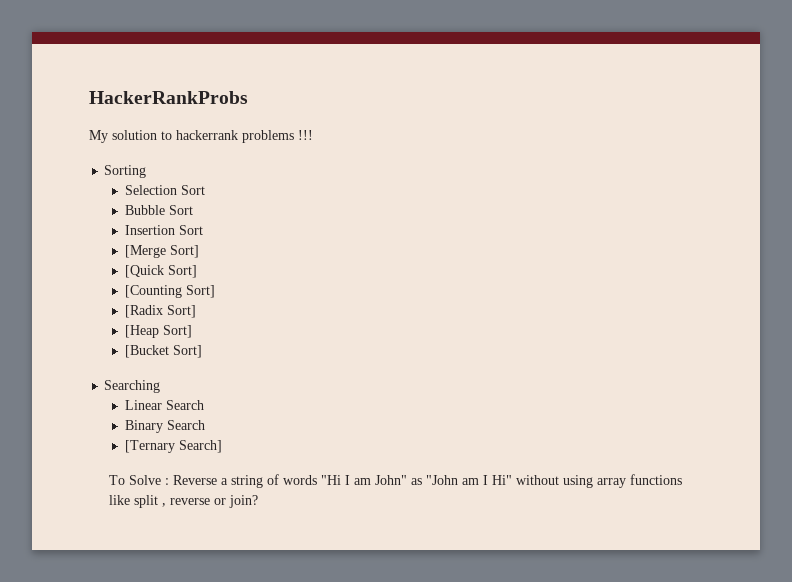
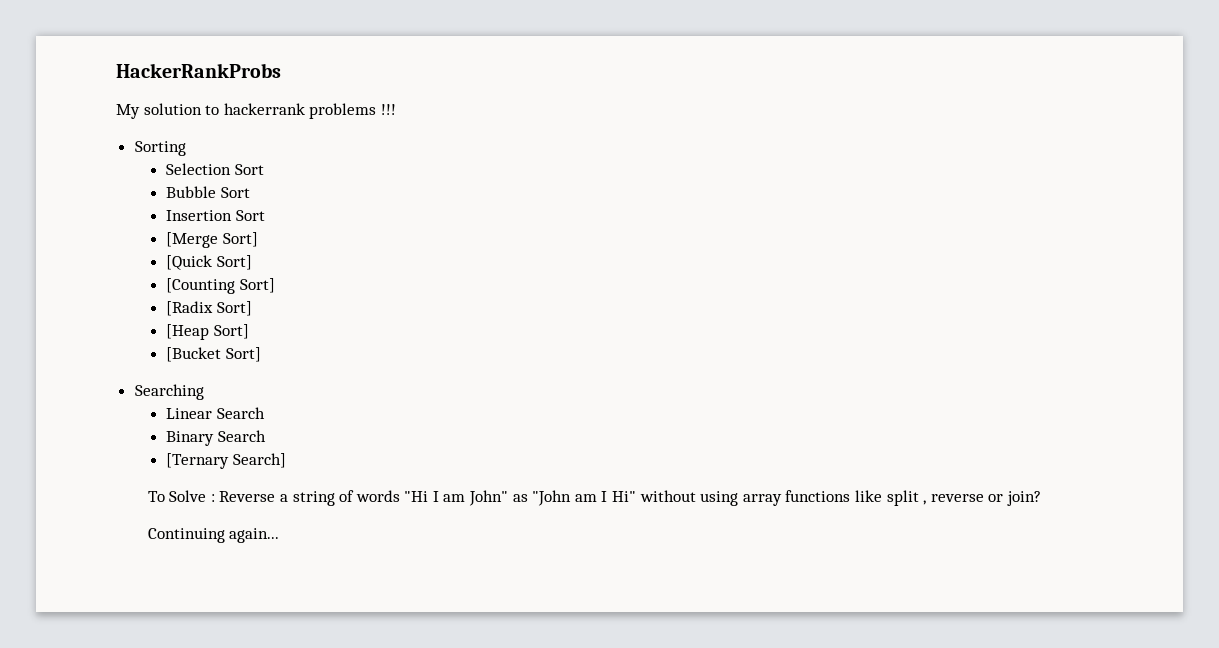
(259, 501) none -> [147,528,280,543] // Continuing again...

